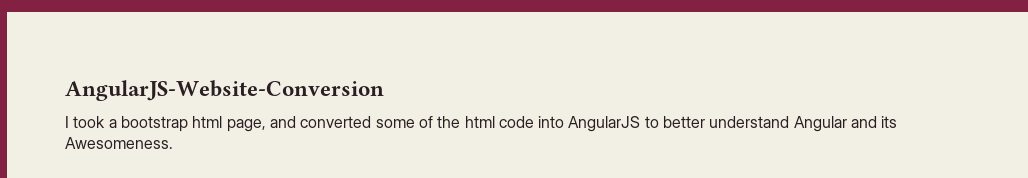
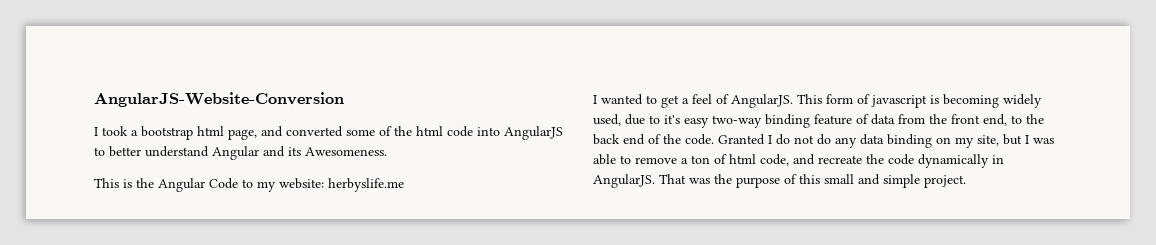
(173, 143) none -> [94,178,404,192] [593,94,1042,108] [593,114,1044,128] [593,134,1054,148] [593,154,1004,168] [593,174,966,188] // This is the Angular Code to my website: herbyslife.me // I wanted to get a feel of AngularJS. This form of javascript is becoming widely used, due to it's easy two-way binding feature of data from the front end, to the back end of the code. Granted I do not do any data binding on my site, but I was able to remove a ton of html code, and recreate the code dynamically in AngularJS. That was the purpose of this small and simple project.

